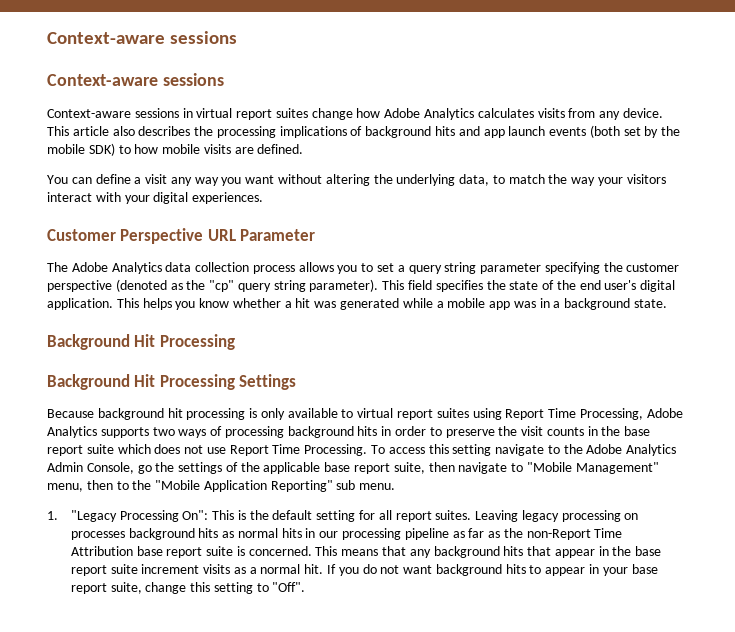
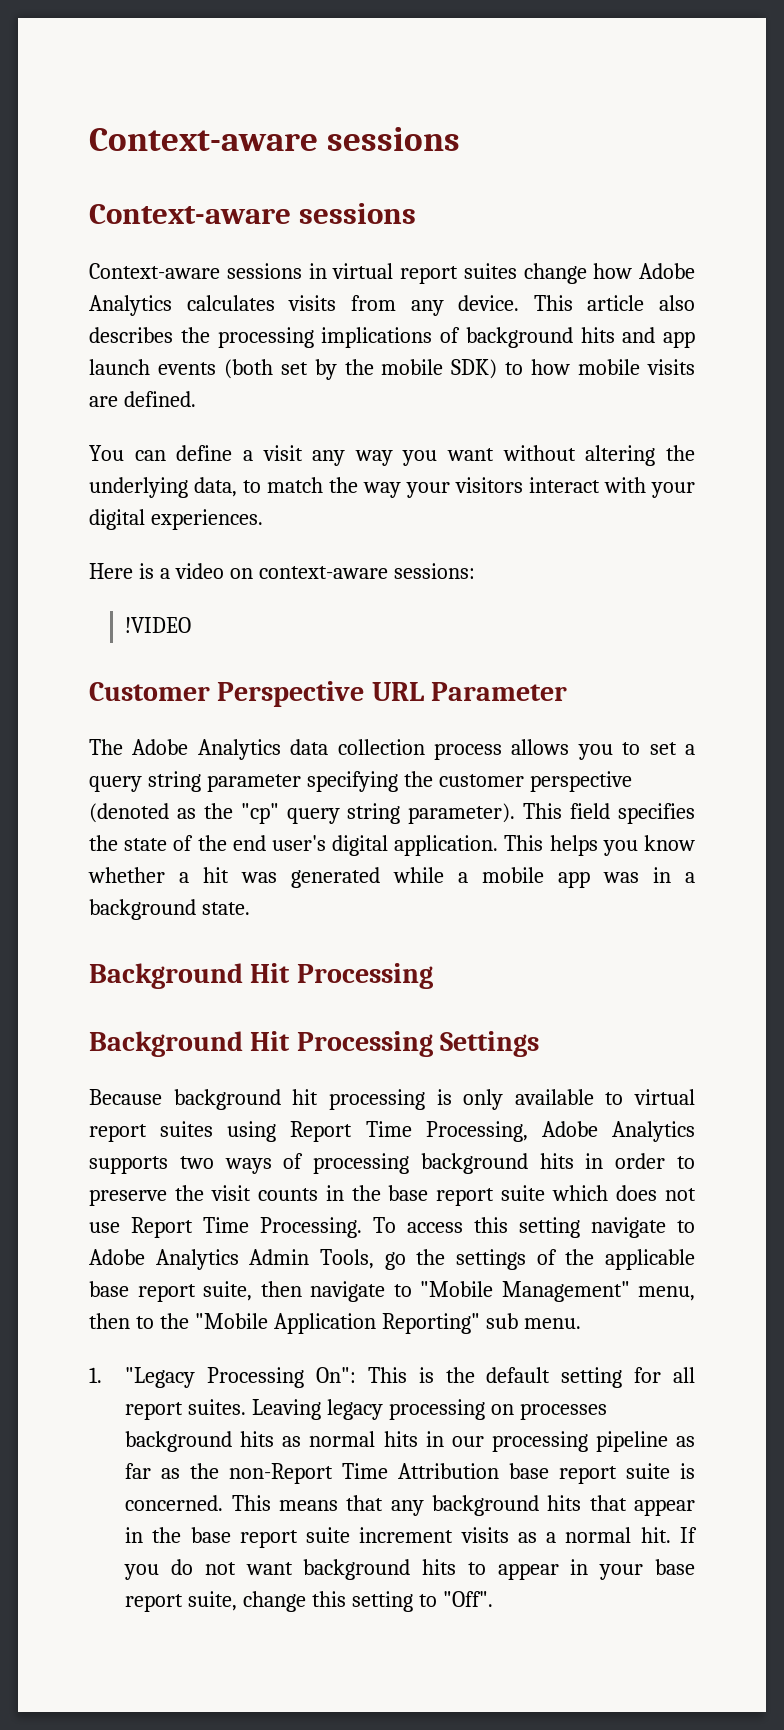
(264, 198) none -> [89,563,475,579] [125,617,192,633] // Here is a video on context-aware sessions: // !VIDEO
[563,444,583,454] the -> (695, 1226) none
[86,462,134,474] Console, -> [320,1249,374,1269] Tools,

